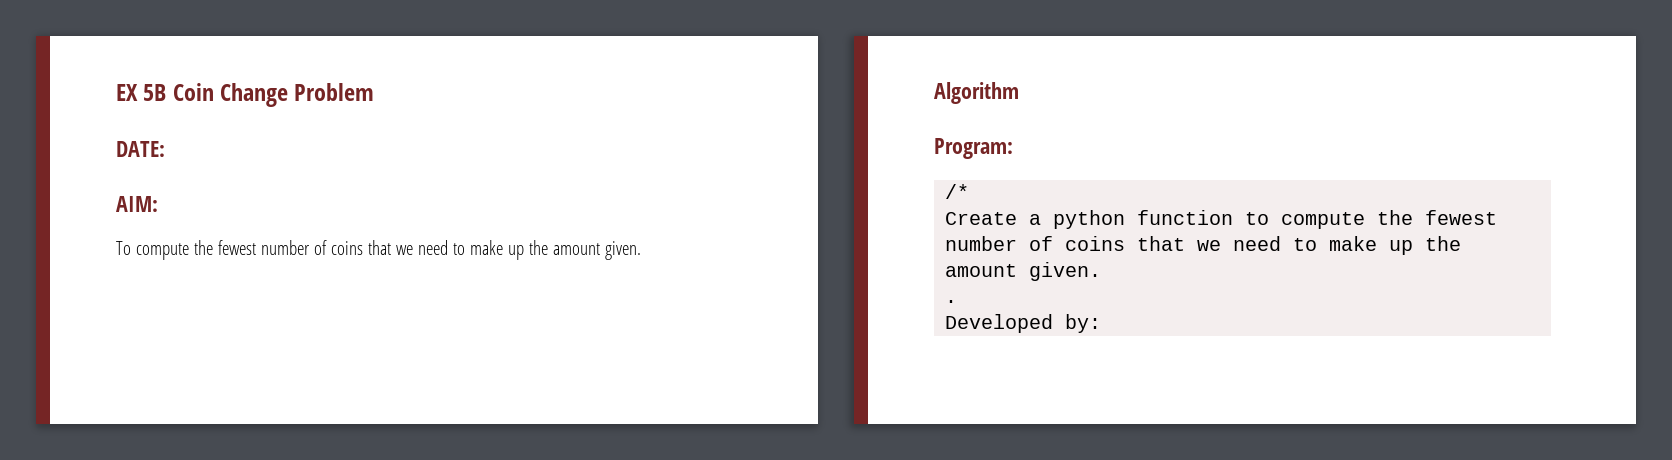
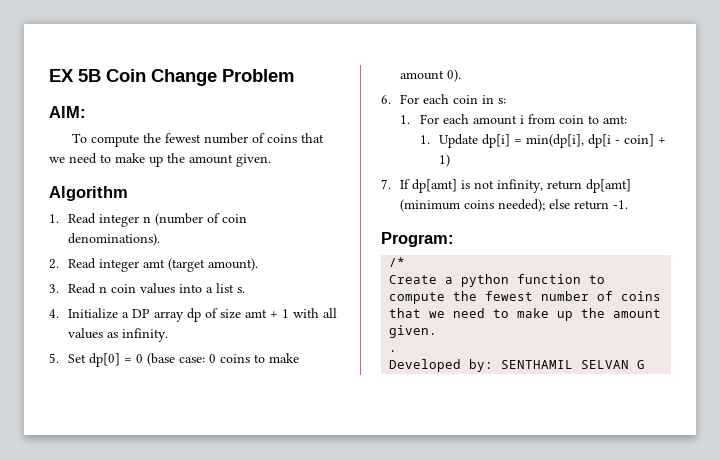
[116,141,165,157] // DATE: -> (294, 75) none
(1019, 93) none -> [49,213,248,227] [68,233,161,246] [49,258,259,272] [49,283,246,294] [49,308,338,322] [68,328,169,342] [49,353,300,367] [400,69,462,82] [381,94,507,104] [400,114,627,125] [419,134,667,148] [439,154,451,167] [381,179,632,193] [400,199,629,212] // 1. Read integer n (number of coin denominations). // 2. Read integer amt (target amount). // 3. Read n coin values into a list s. // 4. Initialize a DP array dp of size amt + 1 with all values as infinity. // 5. Set dp[0] = 0 (base case: 0 coins to make amount 0). // 6. For each coin in s: // 1. For each amount i from coin to amt: // 1. Update dp[i] = min(dp[i], dp[i - coin] + 1) // 7. If dp[amt] is not infinity, return dp[amt] (minimum coins needed); else return -1.
(1102, 323) none -> [501,360,646,369] SENTHAMIL SELVAN G

